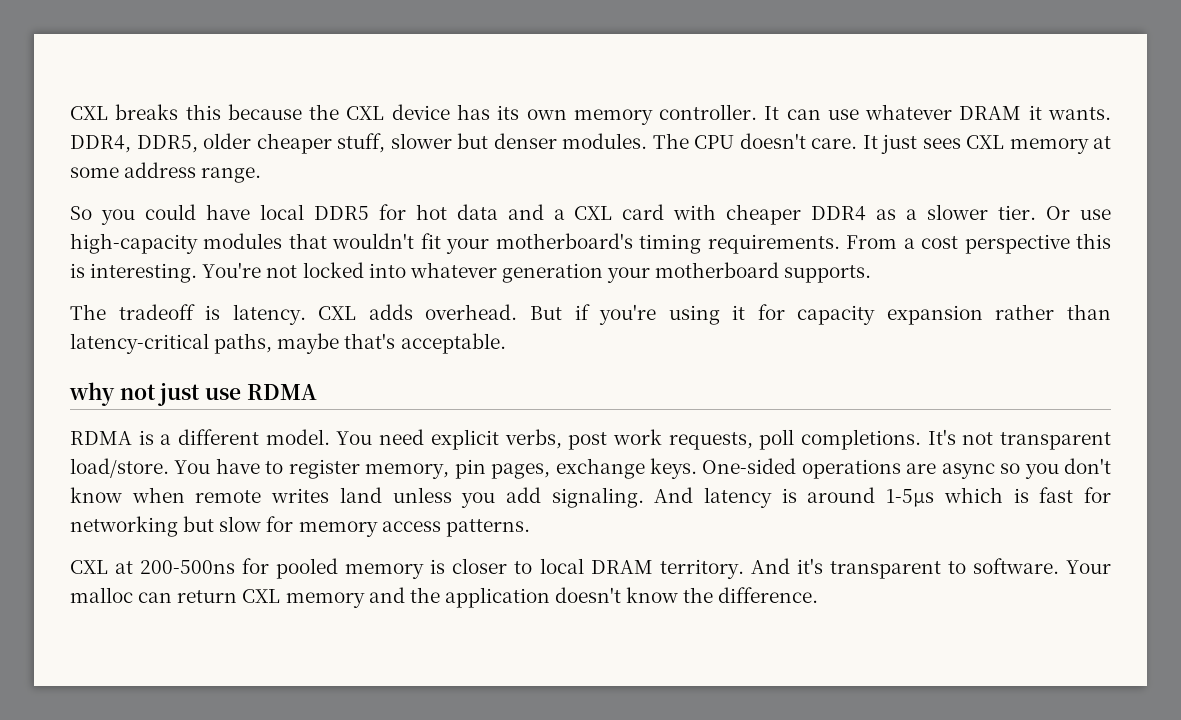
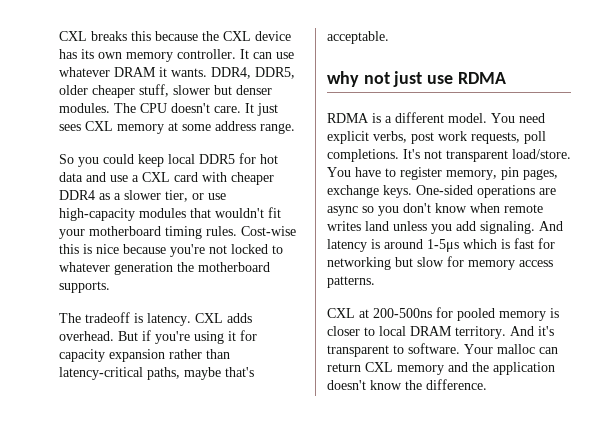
[205,204,250,220] have -> [138,154,164,167] keep
(544, 212) none -> [110,175,128,182] use
[998,205,1071,220] tier. Or -> [165,190,204,202] tier, or
[495,233,1111,254] [70,262,262,283] motherboard's timing requirements. From a cost perspective this is interesting. You're -> [89,226,296,239] [59,244,205,257] motherboard timing rules. Cost-wise this is nice because you're
[368,263,406,278] into -> [272,245,283,254] to
[607,267,651,283] your -> [177,262,194,272] the

